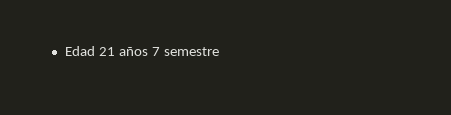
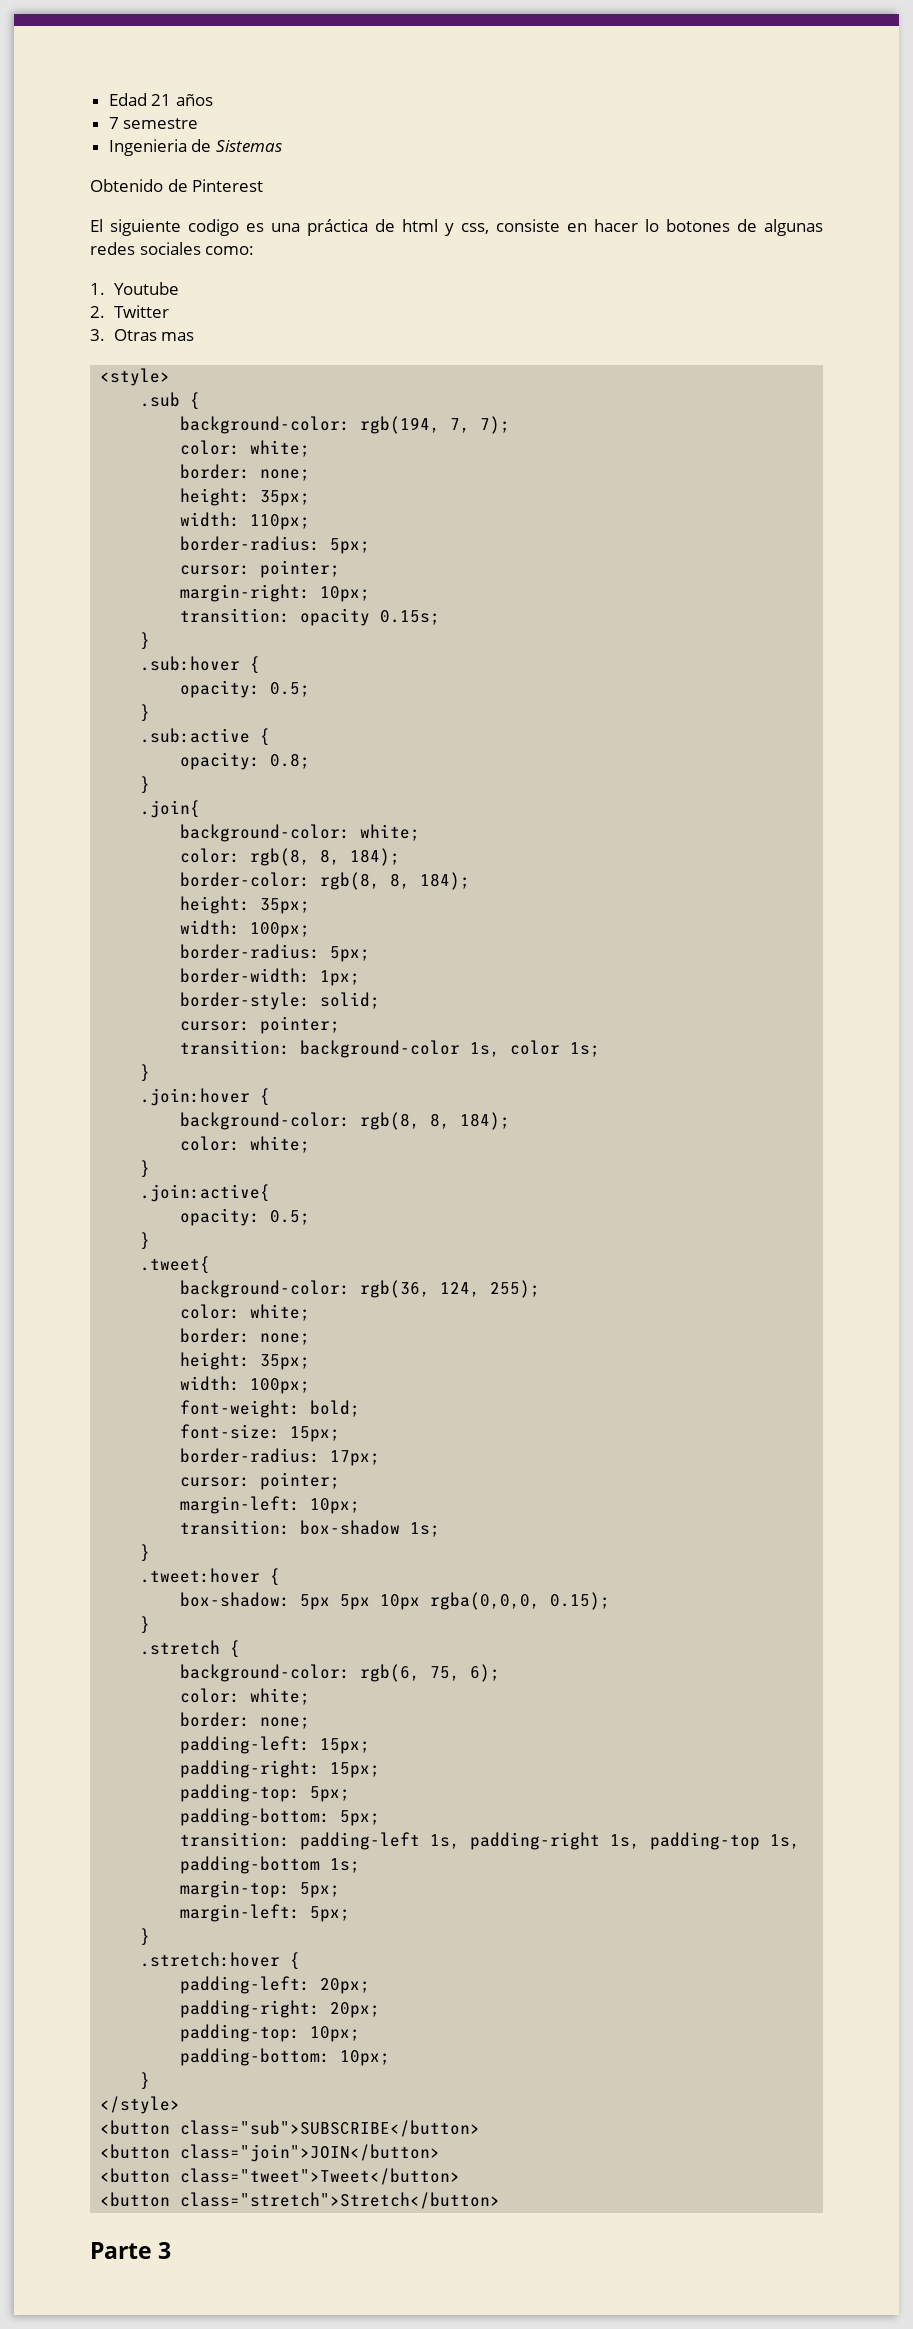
(148, 51) none -> (213, 100) //
(219, 51) none -> [108,139,282,156] [90,179,264,192] [90,219,823,236] [90,242,255,255] [90,282,180,295] [90,305,169,318] [90,329,195,341] [100,368,171,386] [140,392,201,410] [180,416,511,434] [180,440,311,457] [180,464,311,481] [180,488,311,506] [180,512,311,530] [180,536,371,554] [180,560,341,578] [180,584,371,602] [180,608,441,626] [140,632,151,650] [140,656,261,674] [180,680,311,698] [140,704,151,722] [140,728,271,746] [180,752,311,770] [140,776,151,794] [140,800,201,818] [180,824,421,842] [180,848,401,866] [180,872,471,890] [180,896,311,914] [180,920,311,938] [180,944,371,962] [180,968,361,986] [180,992,381,1010] [180,1016,341,1034] [180,1040,601,1058] [140,1064,151,1082] [140,1088,271,1106] [180,1112,511,1130] [180,1136,311,1153] [140,1160,151,1178] [140,1184,271,1202] [180,1208,311,1226] [140,1232,151,1250] [140,1256,211,1274] [180,1280,541,1298] [180,1304,311,1321] [180,1328,311,1345] [180,1352,311,1370] [180,1376,311,1394] [180,1400,361,1418] [180,1424,341,1442] [180,1448,381,1466] [180,1472,341,1490] [180,1496,361,1514] [180,1520,441,1537] [140,1544,151,1562] [140,1568,281,1586] [180,1592,611,1610] [140,1616,151,1634] [140,1640,241,1658] [180,1664,501,1682] [180,1688,311,1705] [180,1712,311,1729] [180,1736,371,1754] [180,1760,381,1778] [180,1784,351,1802] [180,1808,381,1826] [180,1832,801,1850] [180,1856,361,1874] [180,1880,341,1898] [180,1904,351,1922] [140,1928,151,1946] [140,1952,301,1970] [180,1976,371,1994] [180,2000,381,2018] [180,2024,361,2042] [180,2048,391,2066] [140,2072,151,2090] [100,2096,181,2114] [100,2120,481,2137] [100,2144,441,2162] [100,2168,461,2185] [100,2192,501,2209] [90,2242,172,2259] // Ingenieria de Sistemas // Obtenido de Pinterest // El siguiente codigo es una práctica de html y css, consiste en hacer lo botones de algunas redes sociales como: // 1. Youtube // 2. Twitter // 3. Otras mas // <style> // .sub { // background-color: rgb(194, 7, 7); // color: white; // border: none; // height: 35px; // width: 110px; // border-radius: 5px; // cursor: pointer; // margin-right: 10px; // transition: opacity 0.15s; // } // .sub:hover { // opacity: 0.5; // } // .sub:active { // opacity: 0.8; // } // .join{ // background-color: white; // color: rgb(8, 8, 184); // border-color: rgb(8, 8, 184); // height: 35px; // width: 100px; // border-radius: 5px; // border-width: 1px; // border-style: solid; // cursor: pointer; // transition: background-color 1s, color 1s; // } // .join:hover { // background-color: rgb(8, 8, 184); // color: white; // } // .join:active{ // opacity: 0.5; // } // .tweet{ // background-color: rgb(36, 124, 255); // color: white; // border: none; // height: 35px; // width: 100px; // font-weight: bold; // font-size: 15px; // border-radius: 17px; // cursor: pointer; // margin-left: 10px; // transition: box-shadow 1s; // } // .tweet:hover { // box-shadow: 5px 5px 10px rgba(0,0,0, 0.15); // } // .stretch { // background-color: rgb(6, 75, 6); // color: white; // border: none; // padding-left: 15px; // padding-right: 15px; // padding-top: 5px; // padding-bottom: 5px; // transition: padding-left 1s, padding-right 1s, padding-top 1s, padding-bottom 1s; // margin-top: 5px; // margin-left: 5px; // } // .stretch:hover { // padding-left: 20px; // padding-right: 20px; // padding-top: 10px; // padding-bottom: 10px; // } // </style> // <button class="sub">SUBSCRIBE</button> // <button class="join">JOIN</button> // <button class="tweet">Tweet</button> // <button class="stretch">Stretch</button> // Parte 3

